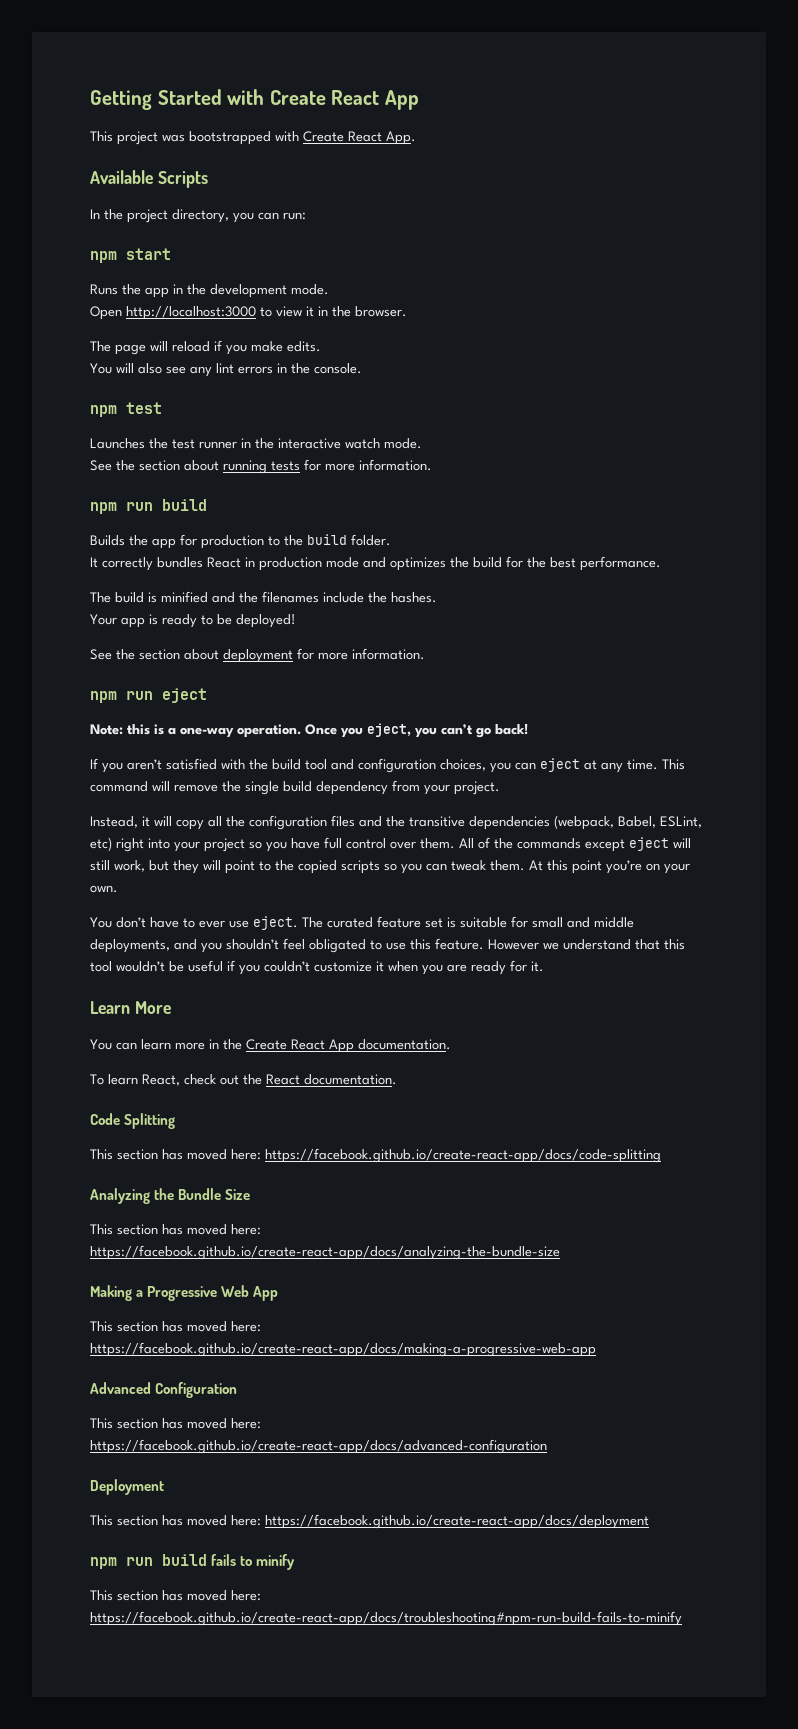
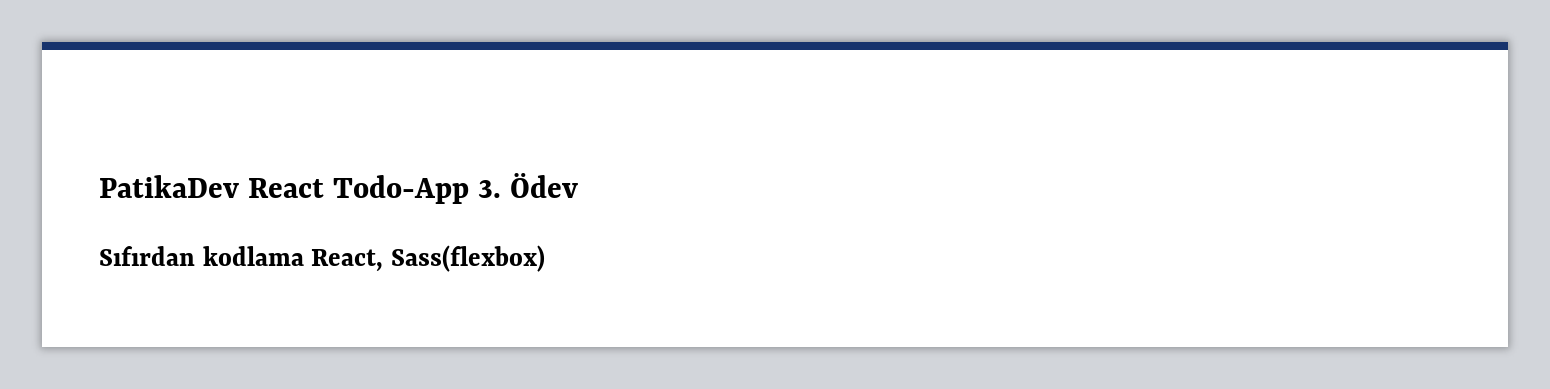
[90,89,419,110] [90,131,416,145] [90,170,208,188] [90,209,306,223] [90,248,171,263] [90,284,329,298] [90,306,407,320] [90,340,321,355] [90,363,362,377] [90,402,162,417] [90,438,422,449] [90,459,432,474] [90,499,207,514] [90,534,391,549] [90,556,661,571] [90,591,437,603] [90,614,296,628] [90,648,425,663] [90,688,207,703] [90,723,528,738] [90,758,685,773] [90,780,500,795] [90,815,702,830] [90,837,691,852] [90,860,690,874] [90,885,118,893] [90,916,634,930] [90,938,685,953] [90,960,544,975] [90,1001,171,1014] [90,1039,451,1053] [90,1074,397,1086] [90,1113,176,1129] [90,1148,661,1163] [90,1188,251,1204] [90,1224,261,1235] [90,1245,560,1260] [90,1285,279,1301] [90,1321,261,1332] [90,1342,596,1357] [90,1382,238,1398] [90,1418,261,1429] [90,1439,547,1454] [90,1479,164,1495] [90,1514,649,1529] [90,1554,296,1570] [90,1590,261,1601] [90,1611,682,1626] Getting Started with Create React App // This project was bootstrapped with Create React App. // Available Scripts // In the project directory, you can run: // npm start // Runs the app in the development mode. // Open http://localhost:3000 to view it in the browser. // The page will reload if you make edits. // You will also see any lint errors in the console. // npm test // Launches the test runner in the interactive watch mode. // See the section about running tests for more information. // npm run build // Builds the app for production to the build folder. // It correctly bundles React in production mode and optimizes the build for the best performance. // The build is minified and the filenames include the hashes. // Your app is ready to be deployed! // See the section about deployment for more information. // npm run eject // Note: this is a one-way operation. Once you eject, you can’t go back! // If you aren’t satisfied with the build tool and configuration choices, you can eject at any time. This command will remove the single build dependency from your project. // Instead, it will copy all the configuration files and the transitive dependencies (webpack, Babel, ESLint, etc) right into your project so you have full control over them. All of the commands except eject will still work, but they will point to the copied scripts so you can tweak them. At this point you’re on your own. // You don’t have to ever use eject. The curated feature set is suitable for small and middle deployments, and you shouldn’t feel obligated to use this feature. However we understand that this tool wouldn’t be useful if you couldn’t customize it when you are ready for it. // Learn More // You can learn more in the Create React App documentation. // To learn React, check out the React documentation. // Code Splitting // This section has moved here: https://facebook.github.io/create-react-app/docs/code-splitting // Analyzing the Bundle Size // This section has moved here: https://facebook.github.io/create-react-app/docs/analyzing-the-bundle-size // Making a Progressive Web App // This section has moved here: https://facebook.github.io/create-react-app/docs/making-a-progressive-web-app // Advanced Configuration // This section has moved here: https://facebook.github.io/create-react-app/docs/advanced-configuration // Deployment // This section has moved here: https://facebook.github.io/create-react-app/docs/deployment // npm run build fails to minify // This section has moved here: https://facebook.github.io/create-react-app/docs/troubleshooting#npm-run-build-fails-to-minify -> [99,173,579,204] [99,245,546,272] PatikaDev React Todo-App 3. Ödev // Sıfırdan kodlama React, Sass(flexbox)

